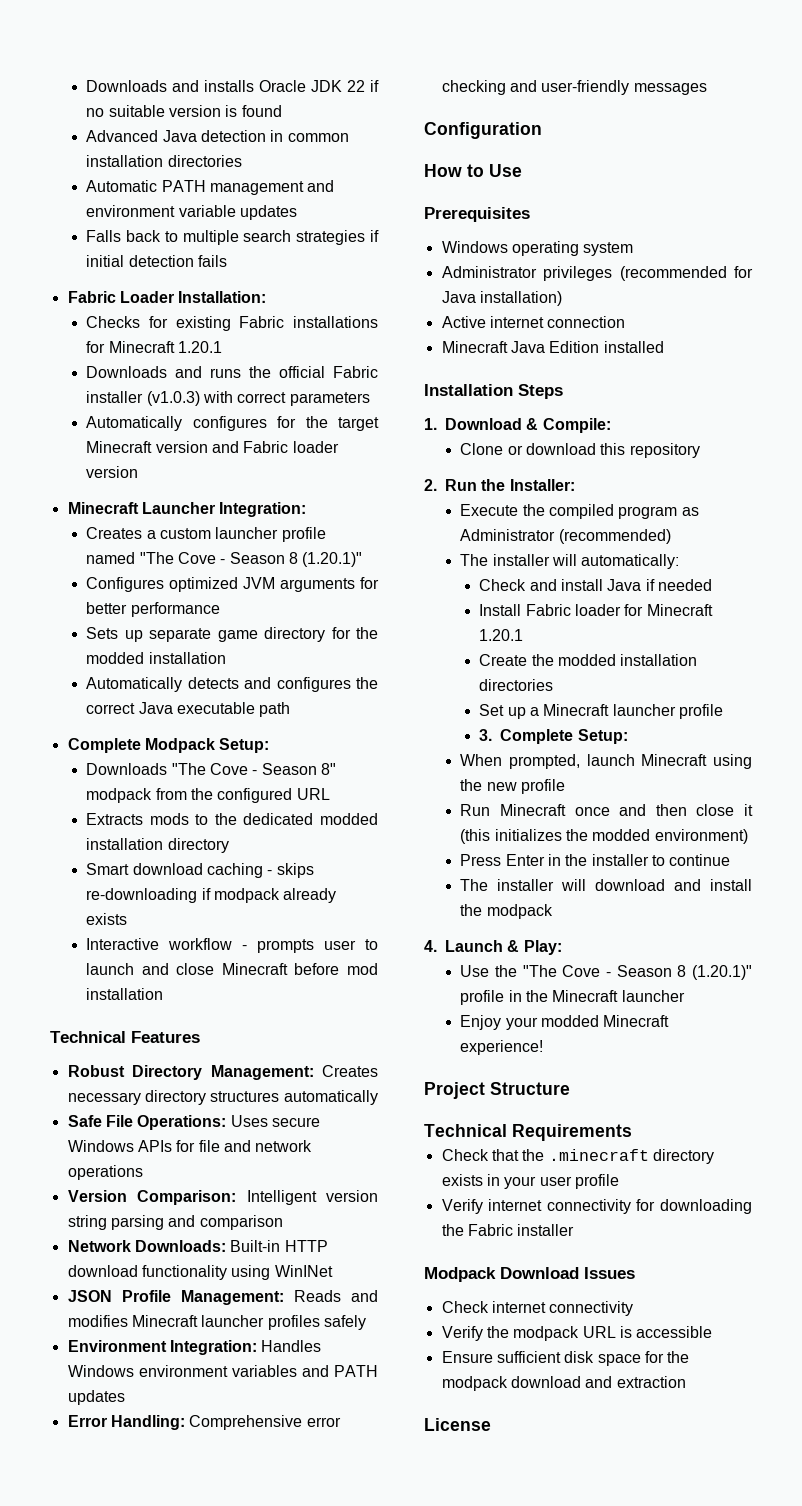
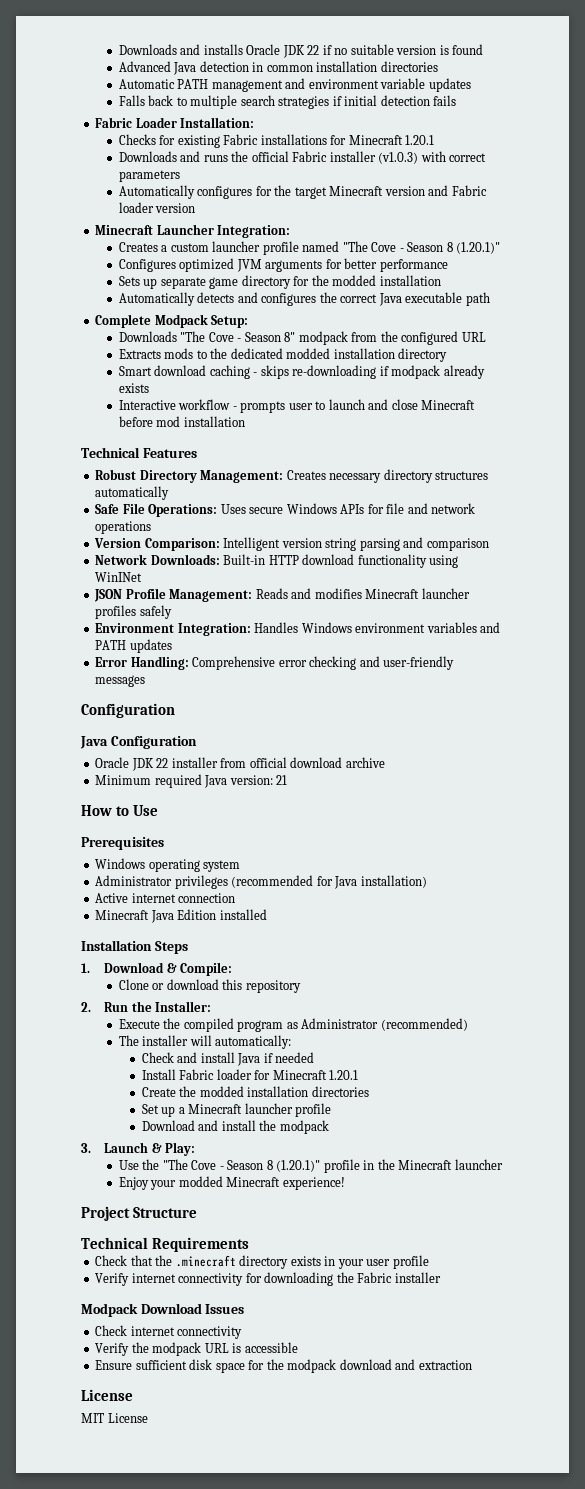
(542, 130) none -> [80,736,197,749] [95,757,385,771] [95,774,288,788] // Java Configuration // Oracle JDK 22 installer from official download archive // Minimum required Java version: 21
[479,729,628,744] [460,754,752,769] [460,779,566,794] [460,804,753,816] [460,829,748,844] [460,854,731,866] [460,879,666,891] 3. Complete Setup: // When prompted, launch Minecraft using the new profile // Run Minecraft once and then close it (this initializes the modded environment) // Press Enter in the installer to continue // The installer will download -> [141,1120,195,1131] Download
[424,940,437,952] 4. -> [81,1143,91,1153] 3.
(491, 1424) none -> [81,1413,148,1423] // MIT License

